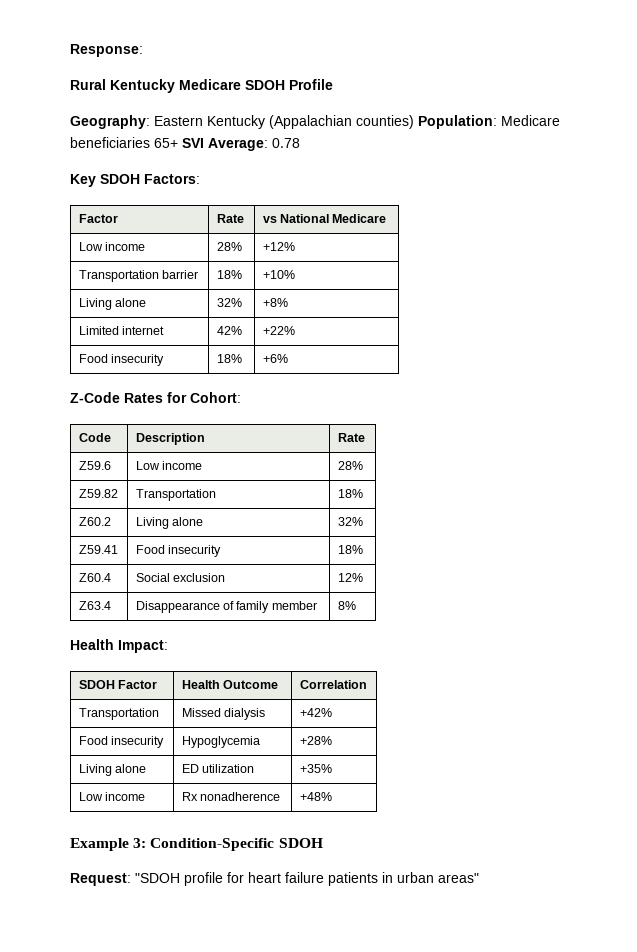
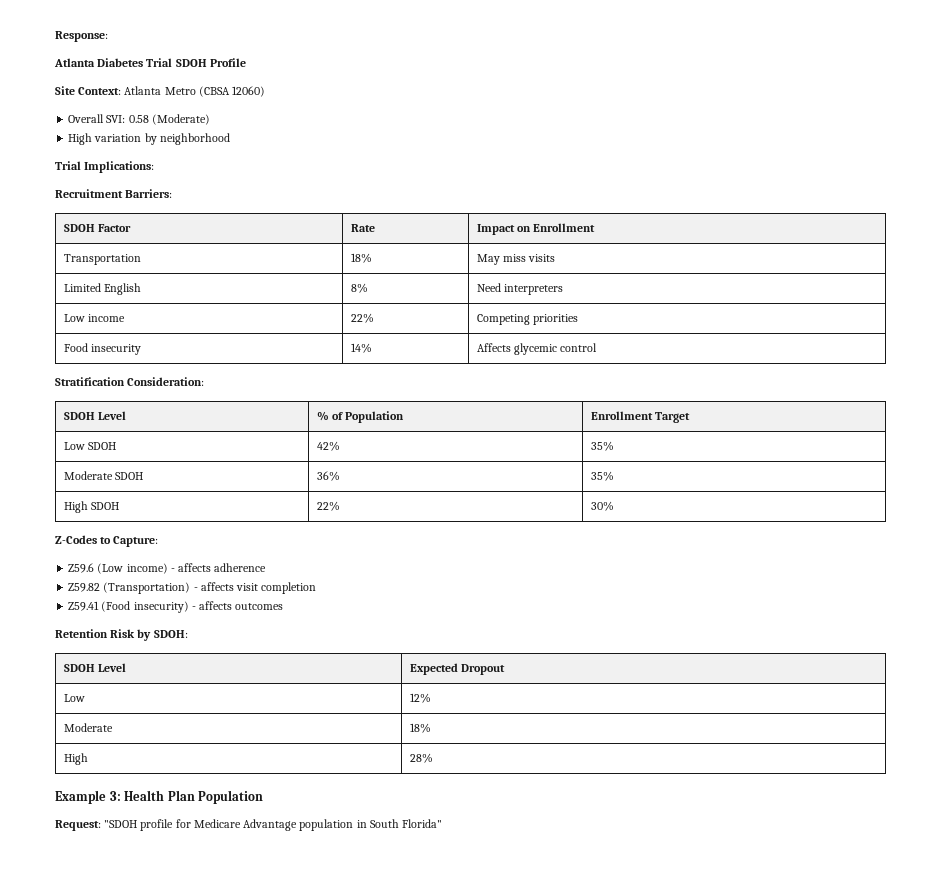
[70,79,241,93] Rural Kentucky Medicare -> [54,58,173,67] Atlanta Diabetes Trial
[70,115,560,129] [70,137,300,151] [70,174,200,187] [78,214,118,223] [216,214,244,223] [262,214,387,223] [78,242,146,251] [216,242,242,251] [262,242,295,251] [78,270,199,282] [216,270,242,279] [262,270,295,279] [78,298,147,310] [216,298,242,307] [262,298,288,307] [78,326,165,335] [216,326,242,335] [262,326,295,335] [78,354,165,366] [216,354,242,363] [262,354,288,363] [70,392,241,403] [78,433,111,442] [135,433,205,445] [337,433,365,442] [78,461,111,470] [135,461,203,470] [337,461,363,470] [78,489,118,498] [135,489,216,501] [337,489,363,498] [78,517,111,526] [135,517,204,529] [337,517,363,526] [78,545,118,554] [135,545,222,557] [337,545,363,554] [78,573,111,582] [135,573,226,582] [337,573,363,582] [78,601,111,610] [135,601,317,613] [337,601,356,610] [70,639,168,653] [78,680,158,689] [181,680,279,689] [299,680,367,689] [78,708,159,720] [181,708,266,720] [299,708,332,717] [78,736,165,748] [181,736,260,748] [299,736,332,745] [78,764,147,776] [181,764,255,773] [299,764,332,773] [78,792,146,801] [181,792,281,801] [299,792,332,801] Geography: Eastern Kentucky (Appalachian counties) Population: Medicare beneficiaries 65+ SVI Average: 0.78 // Key SDOH Factors: // Factor | Rate | vs National Medicare // Low income | 28% | +12% // Transportation barrier | 18% | +10% // Living alone | 32% | +8% // Limited internet | 42% | +22% // Food insecurity | 18% | +6% // Z-Code Rates for Cohort: // Code | Description | Rate // Z59.6 | Low income | 28% // Z59.82 | Transportation | 18% // Z60.2 | Living alone | 32% // Z59.41 | Food insecurity | 18% // Z60.4 | Social exclusion | 12% // Z63.4 | Disappearance of family member | 8% // Health Impact: // SDOH Factor | Health Outcome | Correlation // Transportation | Missed dialysis | +42% // Food insecurity | Hypoglycemia | +28% // Living alone | ED utilization | +35% // Low income | Rx nonadherence | +48% -> [55,86,266,97] [68,114,210,125] [68,133,230,145] [55,161,155,173] [55,189,173,198] [63,224,131,232] [350,224,375,232] [476,223,596,235] [63,254,141,265] [350,253,372,263] [476,254,556,265] [63,283,141,295] [350,283,368,293] [476,283,563,295] [63,314,125,322] [350,313,374,323] [476,314,578,325] [63,343,141,355] [350,343,372,353] [476,343,598,355] [55,377,205,386] [63,411,126,420] [316,411,405,423] [590,411,690,423] [63,442,116,450] [316,441,340,451] [590,441,614,451] [63,471,143,480] [316,471,340,481] [590,471,614,481] [63,501,119,513] [316,501,340,511] [590,501,614,511] [55,535,159,547] [68,563,267,574] [68,582,317,594] [68,601,284,613] [55,629,188,641] [63,663,126,672] [409,663,505,675] [63,694,85,702] [409,693,431,703] [63,723,113,732] [409,723,431,733] [63,753,88,765] [409,753,433,763] Site Context: Atlanta Metro (CBSA 12060) // Overall SVI: 0.58 (Moderate) // High variation by neighborhood // Trial Implications: // Recruitment Barriers: // SDOH Factor | Rate | Impact on Enrollment // Transportation | 18% | May miss visits // Limited English | 8% | Need interpreters // Low income | 22% | Competing priorities // Food insecurity | 14% | Affects glycemic control // Stratification Consideration: // SDOH Level | % of Population | Enrollment Target // Low SDOH | 42% | 35% // Moderate SDOH | 36% | 35% // High SDOH | 22% | 30% // Z-Codes to Capture: // Z59.6 (Low income) - affects adherence // Z59.82 (Transportation) - affects visit completion // Z59.41 (Food insecurity) - affects outcomes // Retention Risk by SDOH: // SDOH Level | Expected Dropout // Low | 12% // Moderate | 18% // High | 28%
[150,838,323,851] Condition-Specific SDOH -> [124,790,264,804] Health Plan Population
[248,872,479,886] heart failure patients in urban areas" -> [193,819,443,831] Medicare Advantage population in South Florida"

